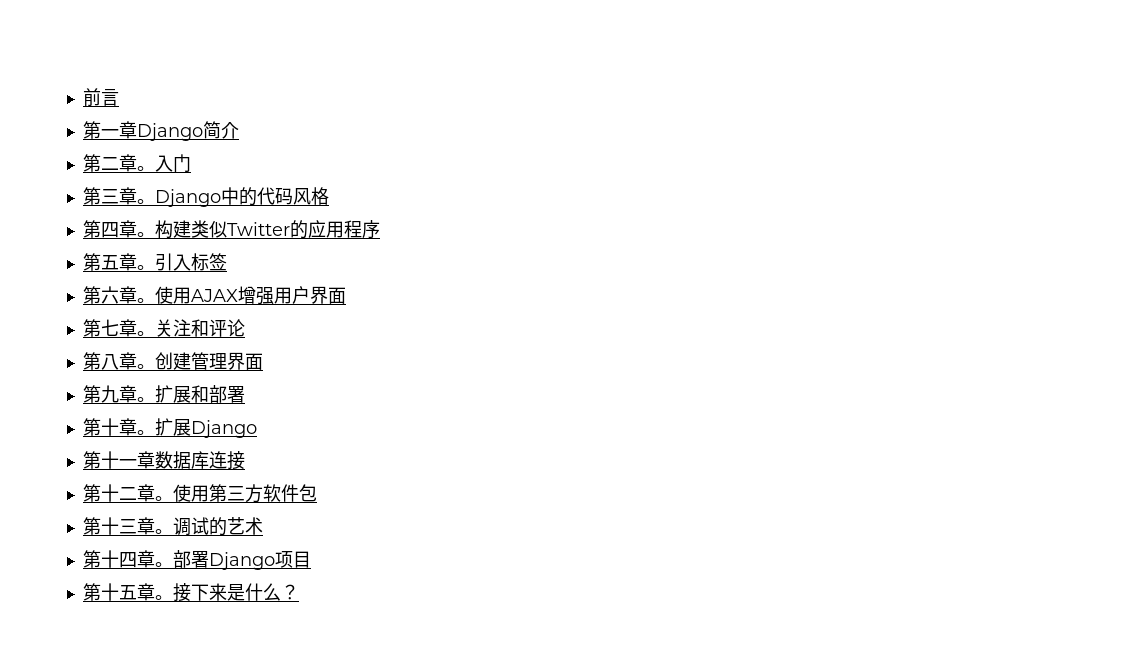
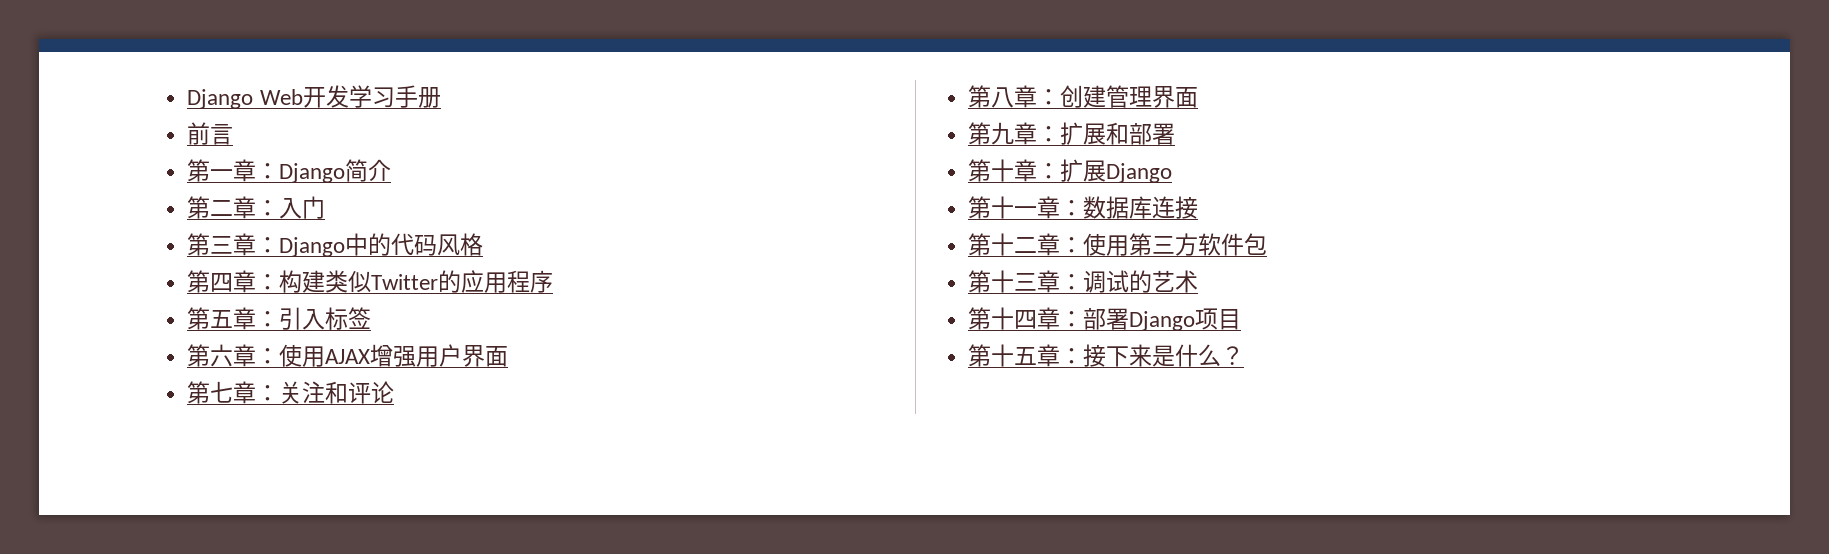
(82, 97) none -> [187,85,441,109] Django Web开发学习手册 //
(137, 130) none -> [256,163,280,179] ：
[136,166,155,171] 。 -> [256,200,280,216] ：
[136,199,155,204] 。 -> [256,237,280,253] ：
[136,232,155,237] 。 -> [256,274,280,290] ：
[136,265,155,270] 。 -> [256,311,280,327] ：
[136,298,155,303] 。 -> [256,348,280,364] ：
[136,331,155,336] 。 -> [256,385,280,401] ：
[136,364,155,369] 。 -> [1037,89,1061,105] ：
[136,397,155,402] 。 -> [1037,126,1061,142] ：
[136,430,155,435] 。 -> [1037,163,1061,179] ：
(155, 460) none -> [1060,200,1084,216] ：
[154,496,173,501] 。 -> [1060,237,1084,253] ：
[154,529,173,534] 。 -> [1060,274,1084,290] ：
[154,562,173,567] 。 -> [1060,311,1084,327] ：
[154,595,173,600] 。 -> [1060,348,1084,364] ：

